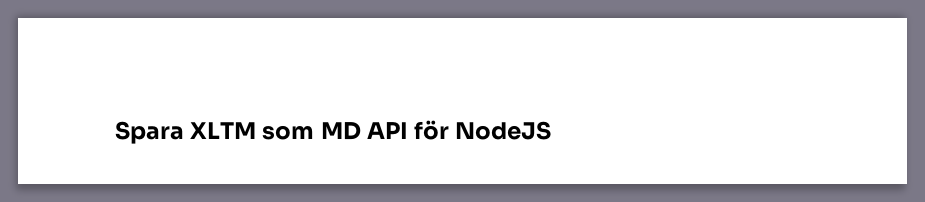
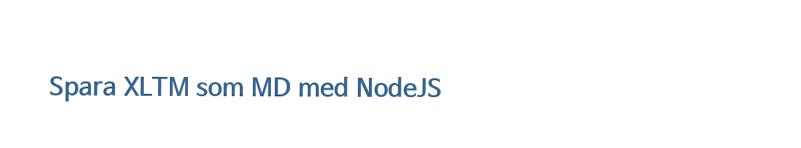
[366,120,450,140] API för -> [296,76,349,98] med

